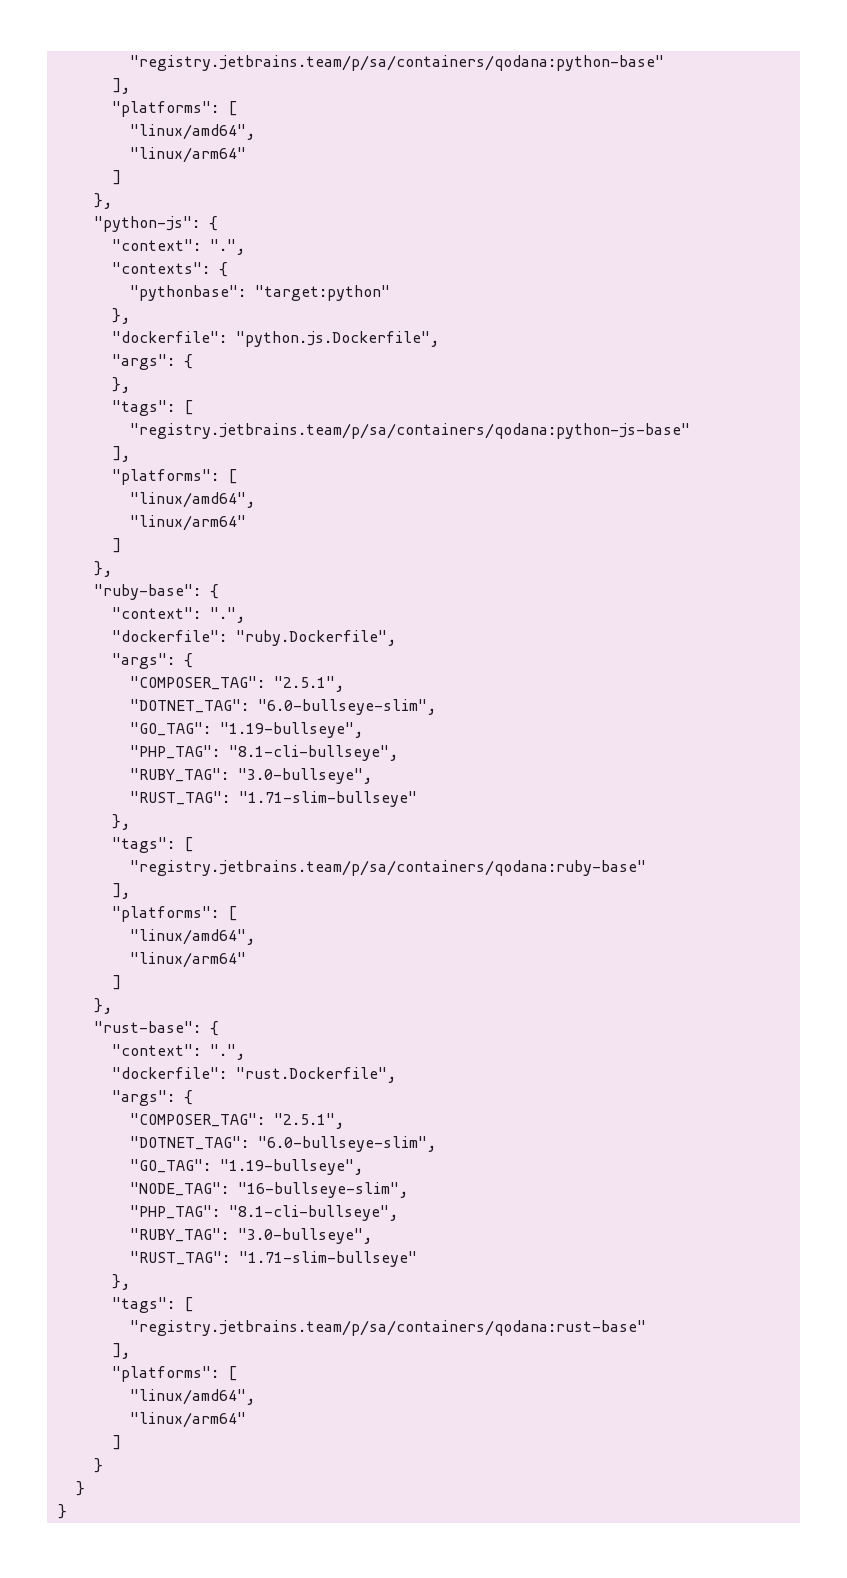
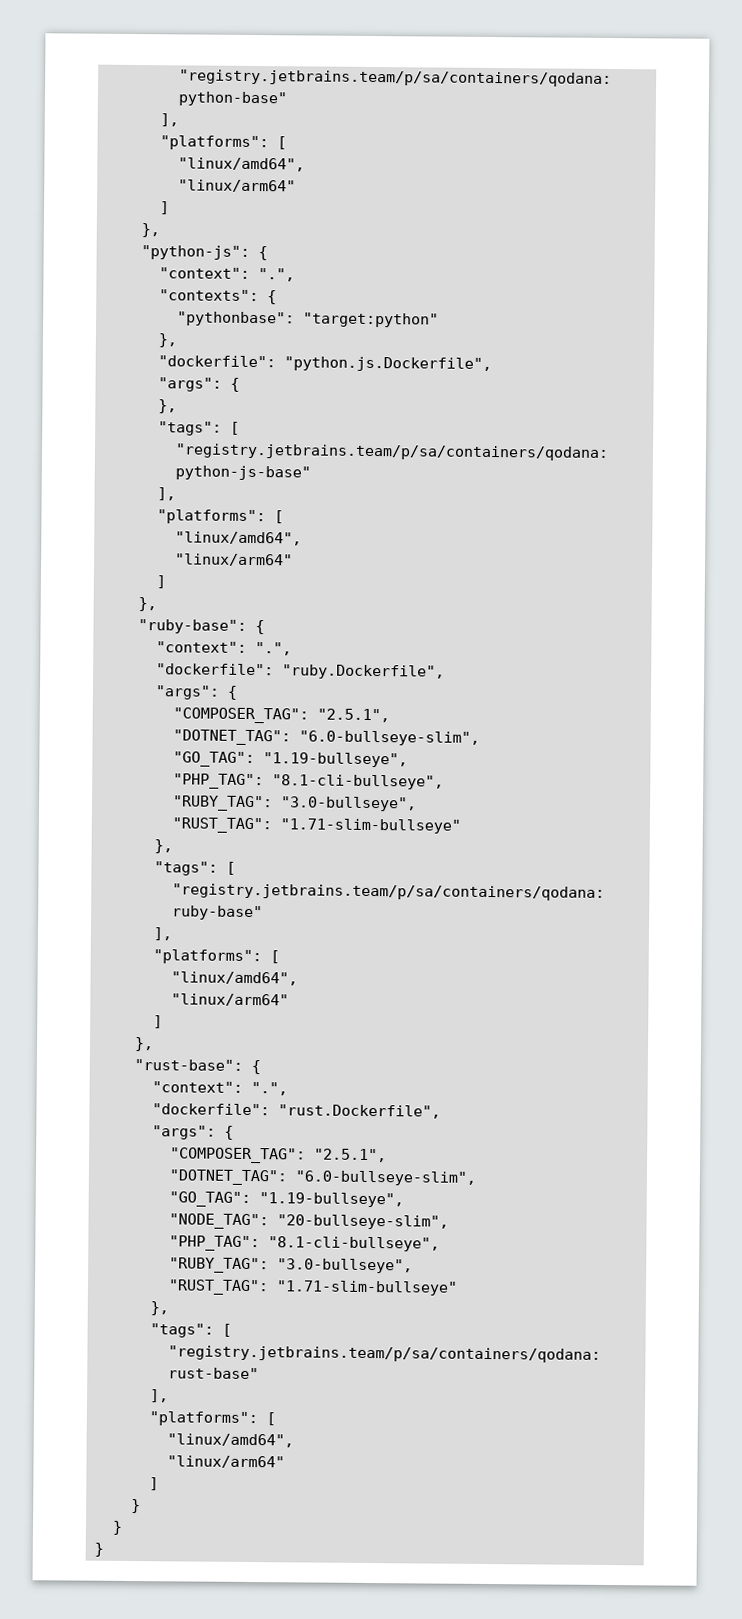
[237,1182,408,1198] "16-bullseye-slim", -> [276,1214,449,1230] "20-bullseye-slim",

